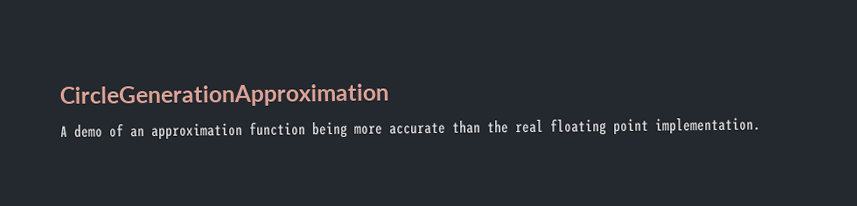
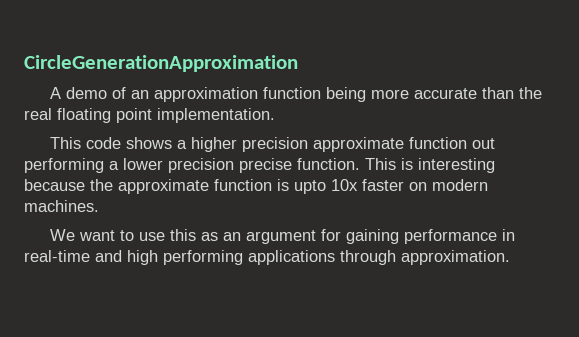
(761, 126) none -> [50,137,496,152] [24,158,495,173] [24,179,488,194] [24,200,99,212] [50,229,516,244] [24,250,510,265] // This code shows a higher precision approximate function out performing a lower precision precise function. This is interesting because the approximate function is upto 10x faster on modern machines. // We want to use this as an argument for gaining performance in real-time and high performing applications through approximation.

